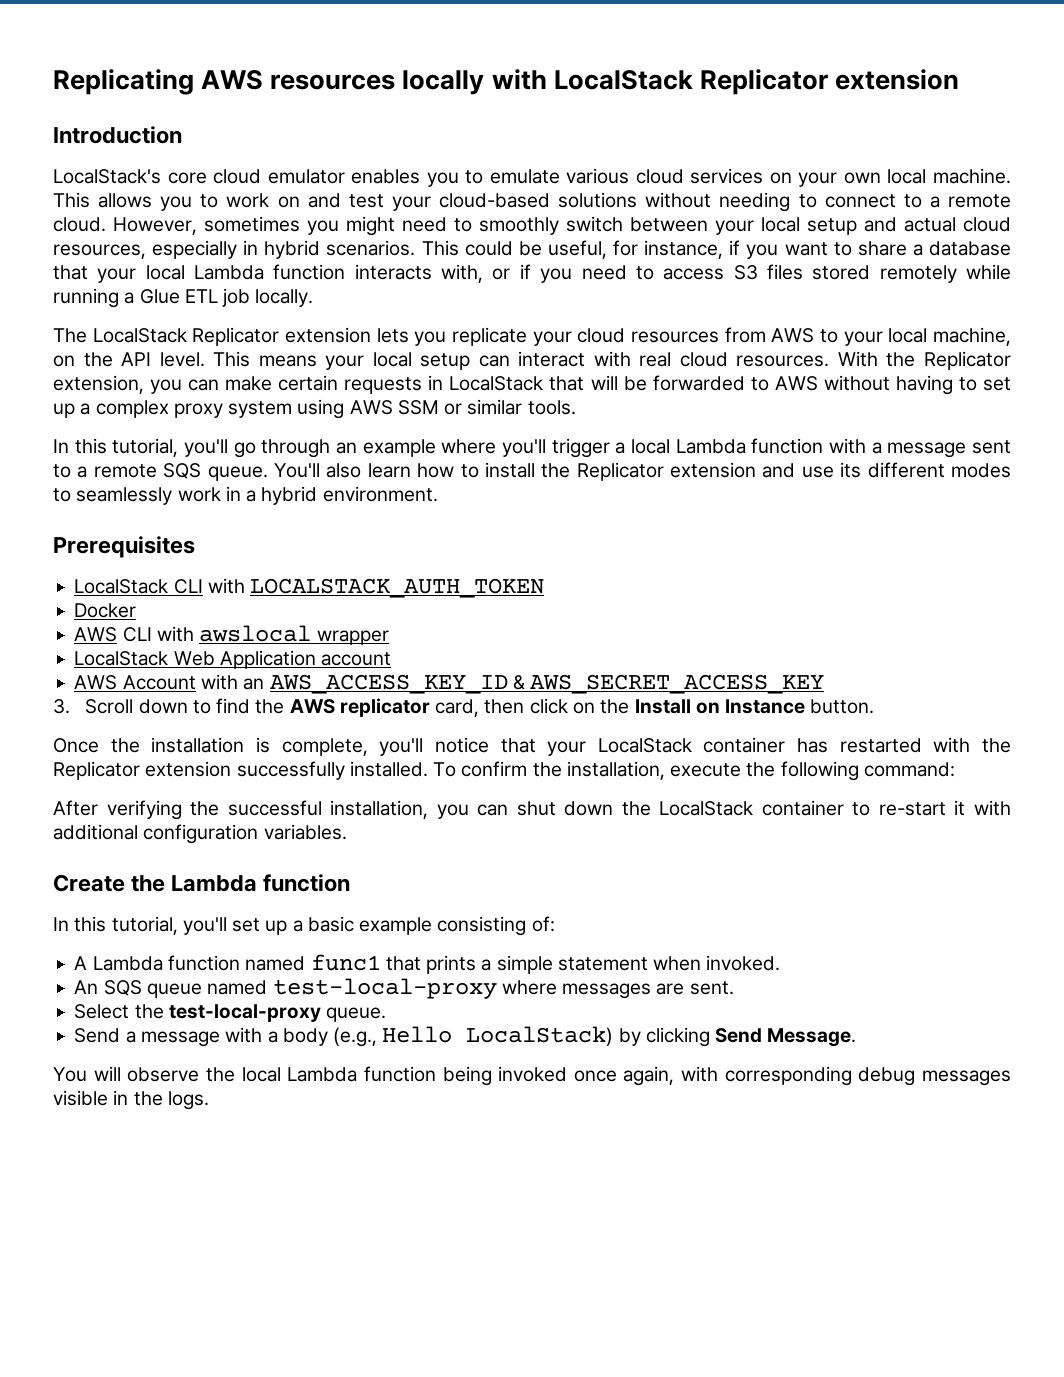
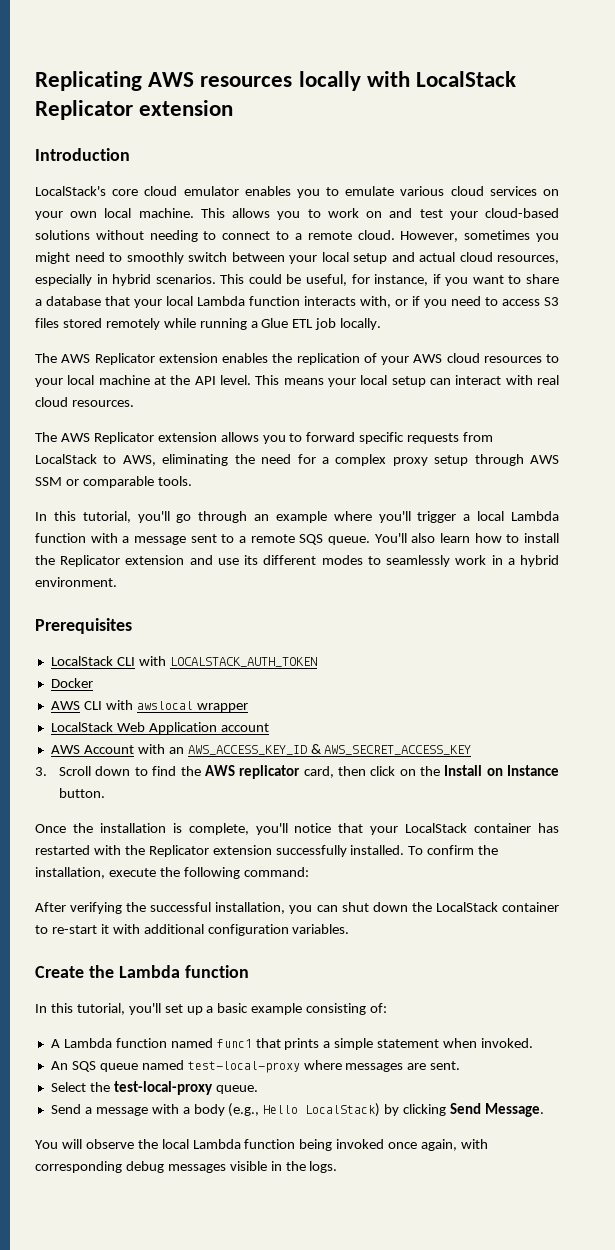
[92,327,815,346] LocalStack Replicator extension lets you replicate your cloud resources from AWS -> [61,353,542,365] AWS Replicator extension enables the replication of your AWS cloud resources
[932,327,1011,346] [53,355,75,367] machine, on -> [98,375,166,385] machine at
[837,351,1011,370] [53,375,1011,395] [53,403,75,418] With the Replicator extension, you can make certain requests in LocalStack that will be forwarded to AWS without having to set up -> [35,432,494,444] [35,454,316,466] // The AWS Replicator extension allows you to forward specific requests from LocalStack to AWS, eliminating the need for
[228,399,345,419] system using -> [434,454,524,466] setup through
[467,399,523,415] similar -> [82,476,154,488] comparable

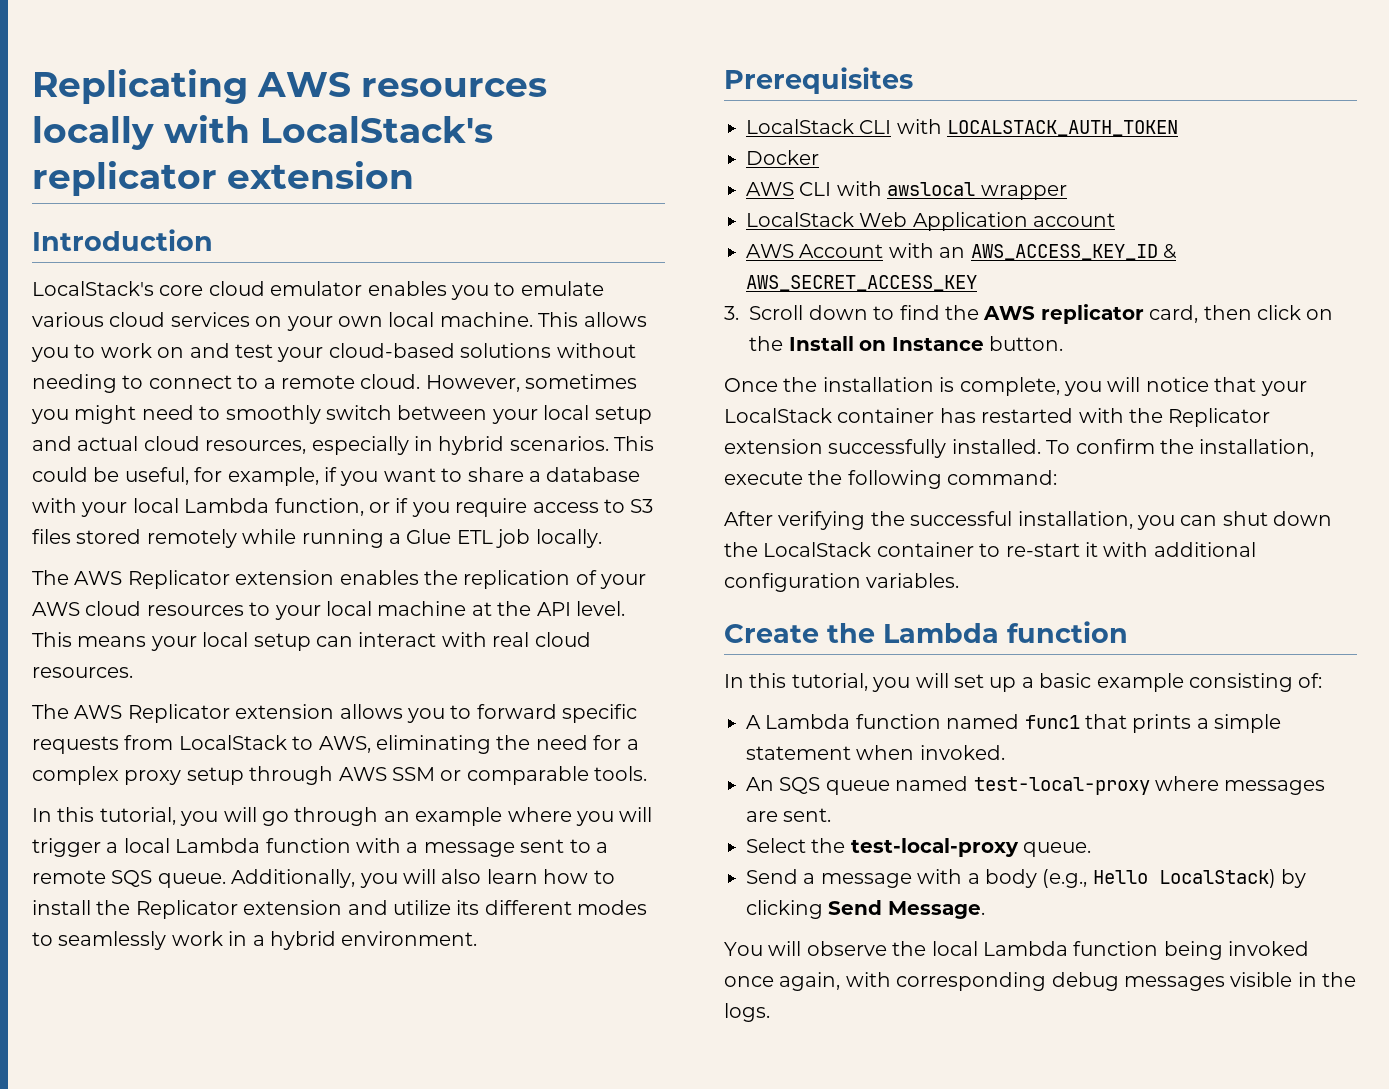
[416,71,517,87] [35,100,133,120] LocalStack Replicator -> [260,116,493,143] [32,161,217,196] LocalStack's replicator
[374,274,429,286] instance, -> [227,467,319,486] example,
[105,296,130,306] that -> [32,498,77,513] with
[249,296,540,308] function interacts with, or if you need to access -> [274,498,625,517] function, or if you require access to
[137,511,170,523] you'll -> [180,807,257,826] you will
[378,511,411,523] you'll -> [575,807,653,826] you will
[374,533,407,543] You'll -> [231,869,436,888] Additionally, you will
[217,558,239,565] use -> [393,900,451,915] utilize
[255,823,288,835] you'll -> [1064,377,1141,396] you will
[128,1003,161,1015] you'll -> [872,673,949,692] you will

